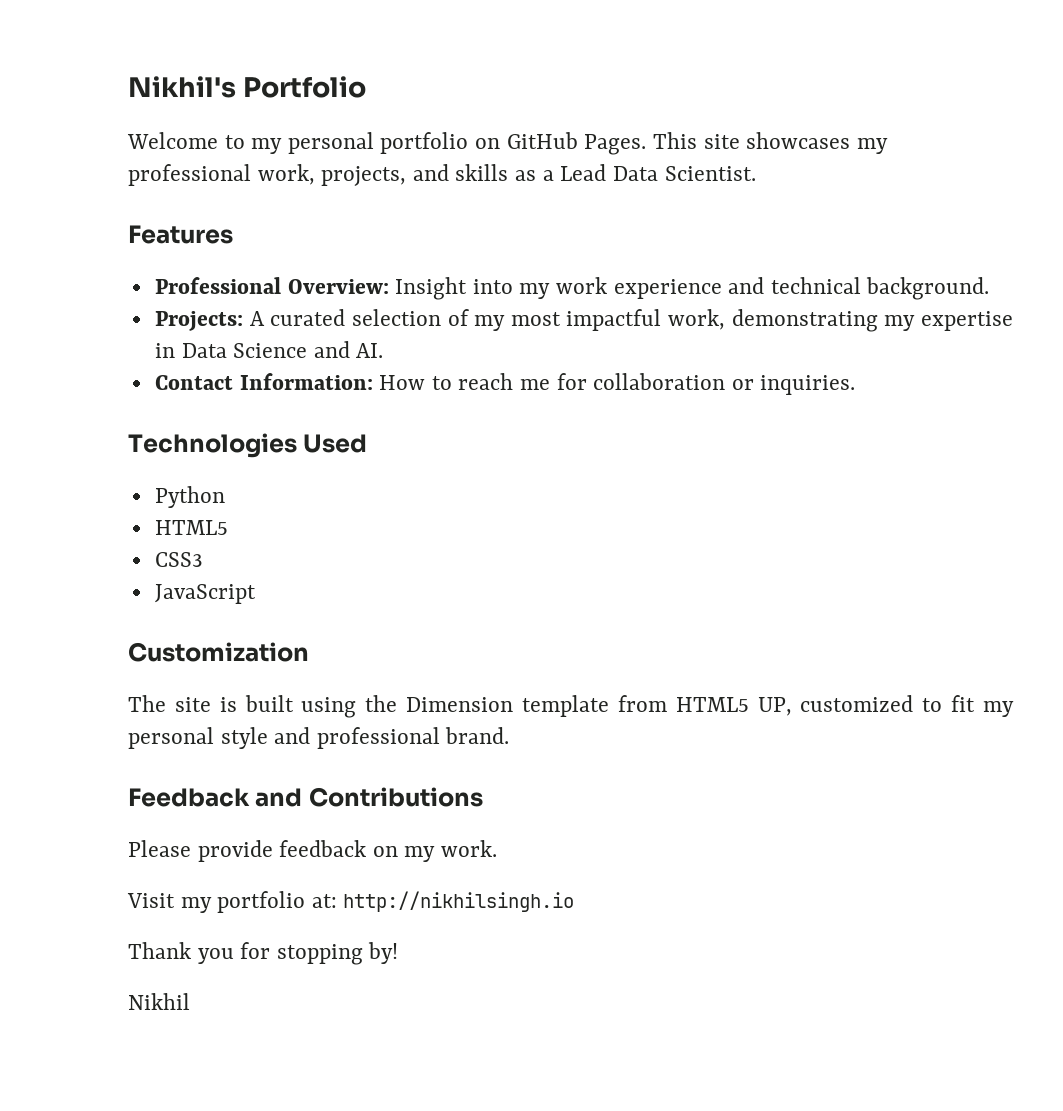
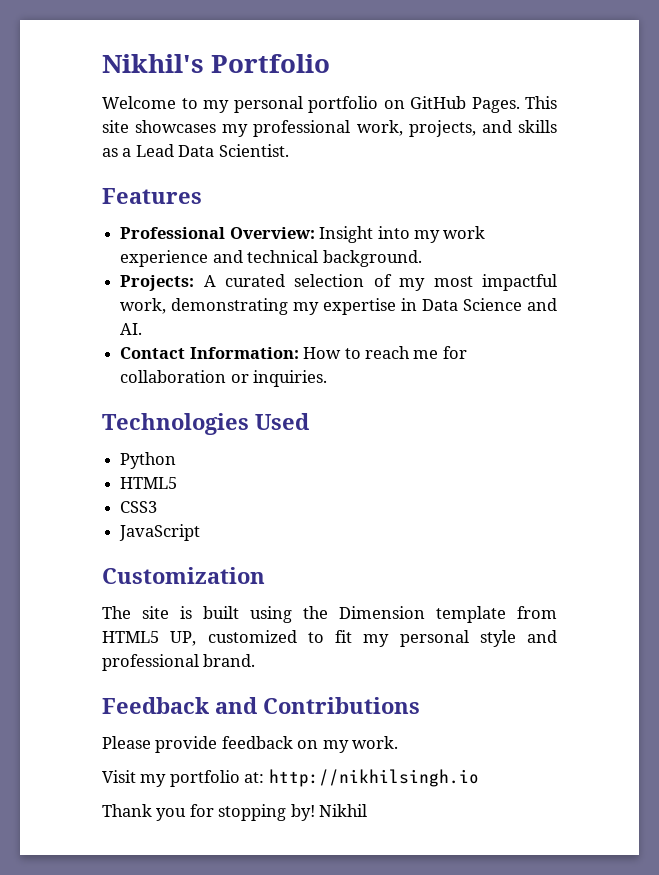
(399, 953) // -> (315, 812) none

